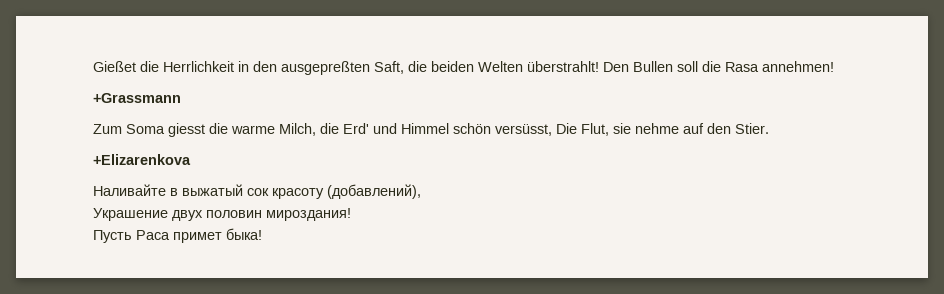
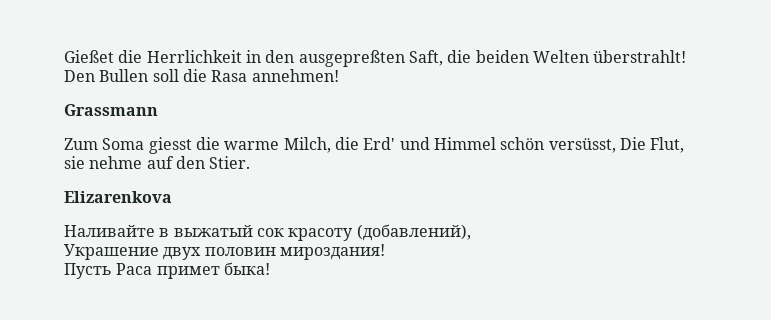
[93,93,181,103] +Grassmann -> [64,104,158,116] Grassmann
[93,154,191,165] +Elizarenkova -> [64,191,172,203] Elizarenkova

